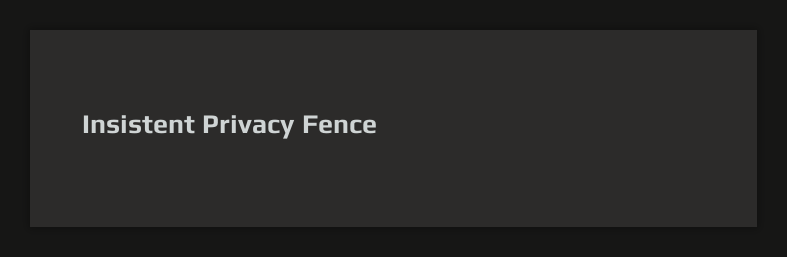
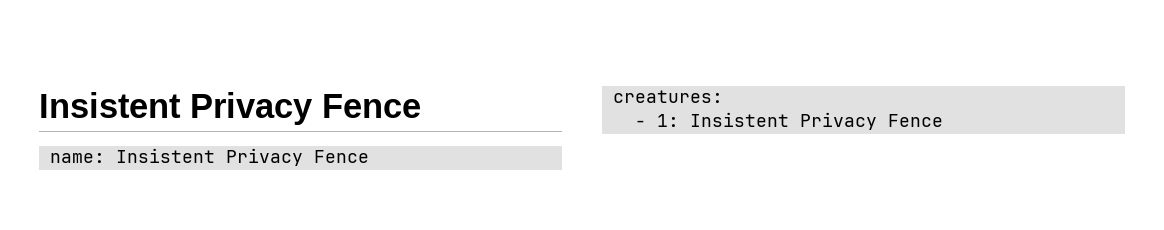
[82,115,377,139] Insistent Privacy Fence -> [39,92,421,125] [49,148,369,166] [612,90,723,103] [634,112,943,130] Insistent Privacy Fence // name: Insistent Privacy Fence // creatures: // - 1: Insistent Privacy Fence

